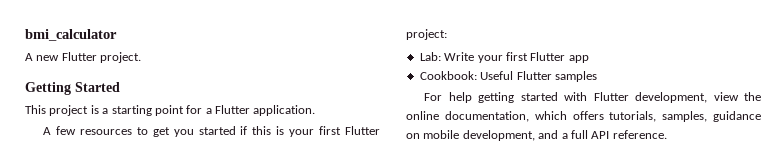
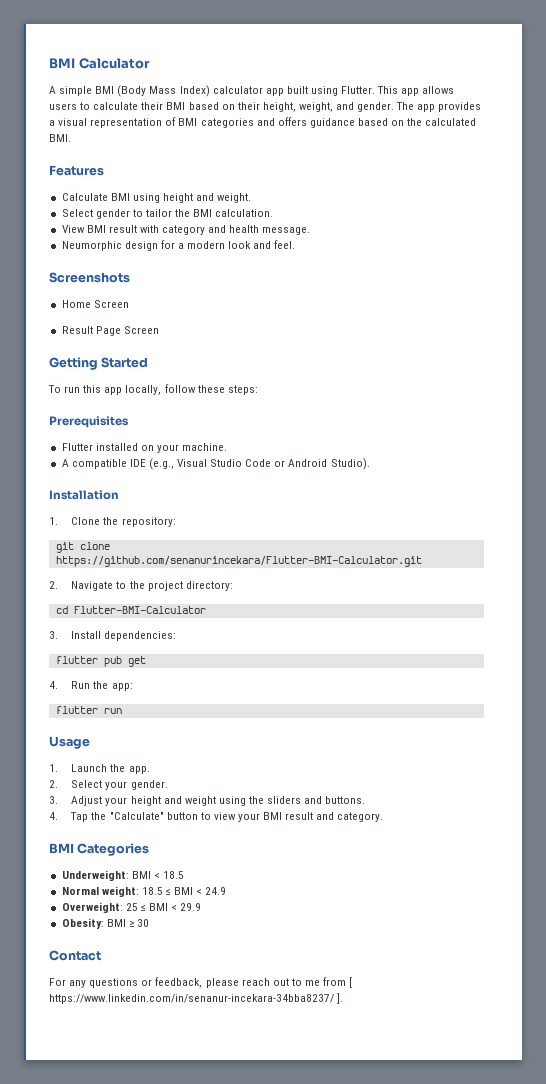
[25,29,117,41] [25,52,142,63] [25,82,120,95] [25,105,316,116] [43,126,380,137] [406,29,447,40] [419,52,589,63] [419,71,597,82] [424,92,761,103] [406,111,761,122] [406,130,667,141] bmi_calculator // A new Flutter project. // Getting Started // This project is a starting point for a Flutter application. // A few resources to get you started if this is your first Flutter project: // Lab: Write your first Flutter app // Cookbook: Useful Flutter samples // For help getting started with Flutter development, view the online documentation, which offers tutorials, samples, guidance on mobile development, and a full API reference. -> [49,58,150,69] [49,85,455,97] [49,102,482,112] [49,117,477,128] [49,134,71,142] [49,165,104,176] [61,193,252,203] [61,209,274,219] [61,225,311,235] [61,240,296,251] [49,272,130,283] [61,300,129,308] [61,326,159,336] [49,357,149,370] [48,384,258,395] [49,416,129,428] [61,443,228,453] [61,458,370,470] [49,490,119,500] [49,517,176,527] [55,542,110,553] [55,556,422,567] [49,581,233,591] [55,606,206,614] [49,631,177,641] [55,656,146,667] [49,681,133,691] [55,706,122,714] [49,736,90,749] [49,764,150,774] [49,780,168,790] [49,796,366,806] [49,812,384,822] [49,843,150,856] [61,870,184,881] [61,886,227,897] [61,902,202,913] [61,918,149,929] [49,950,101,961] [49,977,353,988] [49,993,344,1004] BMI Calculator // A simple BMI (Body Mass Index) calculator app built using Flutter. This app allows users to calculate their BMI based on their height, weight, and gender. The app provides a visual representation of BMI categories and offers guidance based on the calculated BMI. // Features // Calculate BMI using height and weight. // Select gender to tailor the BMI calculation. // View BMI result with category and health message. // Neumorphic design for a modern look and feel. // Screenshots // Home Screen // Result Page Screen // Getting Started // To run this app locally, follow these steps: // Prerequisites // Flutter installed on your machine. // A compatible IDE (e.g., Visual Studio Code or Android Studio). // Installation // 1. Clone the repository: // git clone https://github.com/senanurincekara/Flutter-BMI-Calculator.git // 2. Navigate to the project directory: // cd Flutter-BMI-Calculator // 3. Install dependencies: // flutter pub get // 4. Run the app: // flutter run // Usage // 1. Launch the app. // 2. Select your gender. // 3. Adjust your height and weight using the sliders and buttons. // 4. Tap the "Calculate" button to view your BMI result and category. // BMI Categories // Underweight: BMI < 18.5 // Normal weight: 18.5 ≤ BMI < 24.9 // Overweight: 25 ≤ BMI < 29.9 // Obesity: BMI ≥ 30 // Contact // For any questions or feedback, please reach out to me from [ https://www.linkedin.com/in/senanur-incekara-34bba8237/ ].

